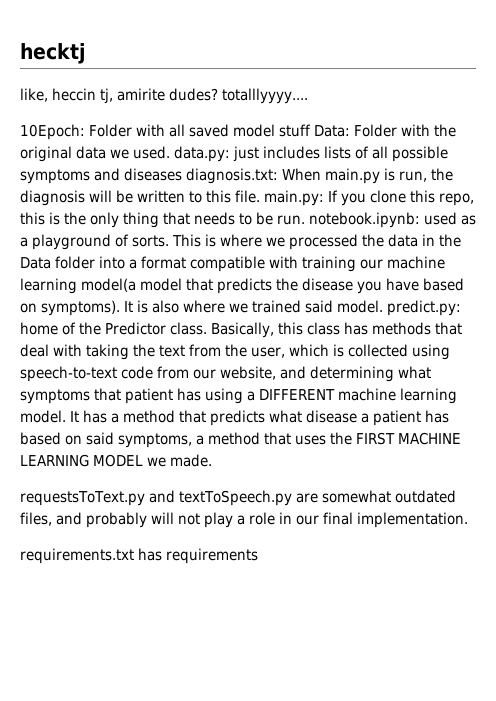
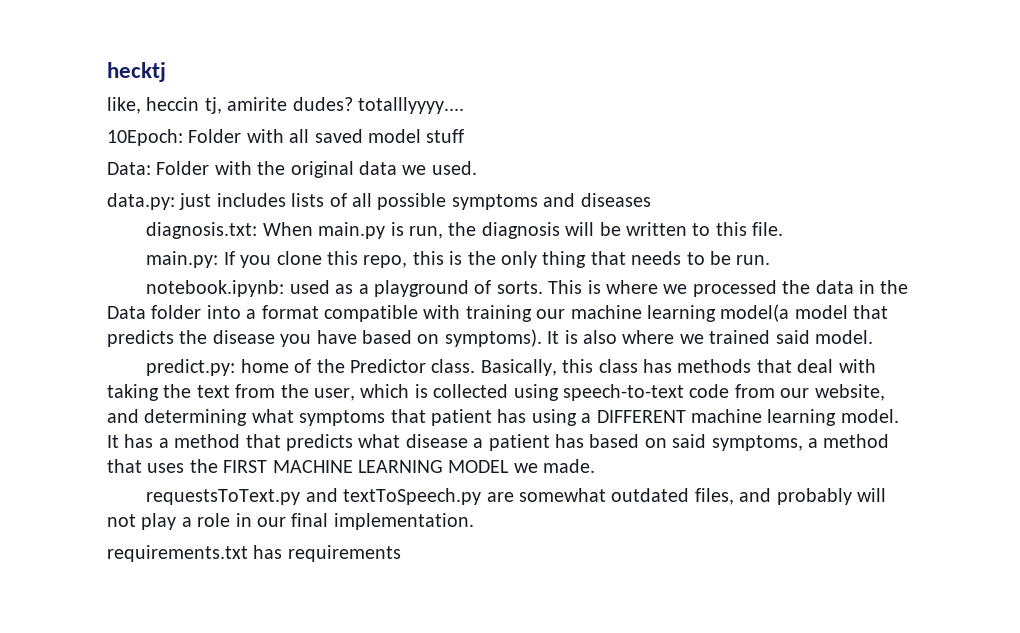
(311, 130) none -> (465, 136) //
(170, 152) none -> (477, 168) //
(182, 174) none -> (651, 200) //
(260, 196) none -> (784, 229) //
(305, 220) none -> (771, 260) //
(383, 306) none -> (873, 337) //

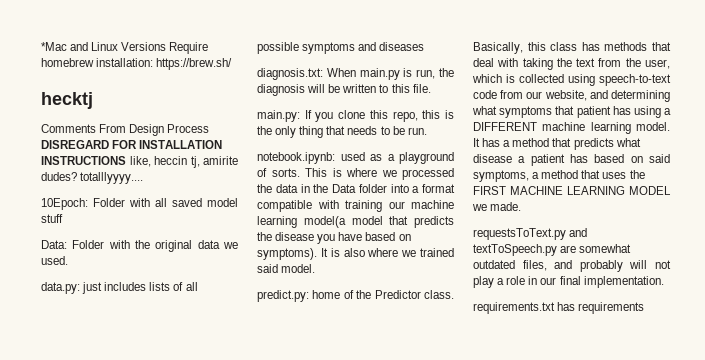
[107,62,166,82] hecktj // -> [41,42,209,54] [41,58,233,70] [41,92,93,109] [41,124,210,136] [41,140,223,149] [41,156,126,165] *Mac and Linux Versions Require homebrew installation: https://brew.sh/ // hecktj // Comments From Design Process DISREGARD FOR INSTALLATION INSTRUCTIONS

